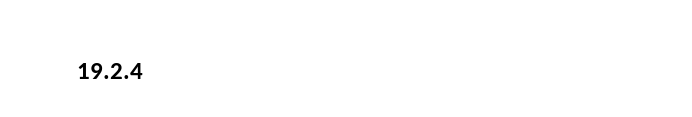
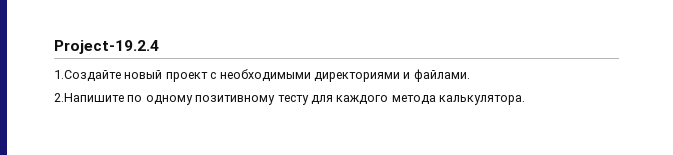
[77,63,143,79] 19.2.4 -> [54,40,159,54] [54,69,470,82] [54,93,525,105] Project-19.2.4 // 1.Создайте новый проект с необходимыми директориями и файлами. // 2.Напишите по одному позитивному тесту для каждого метода калькулятора.

